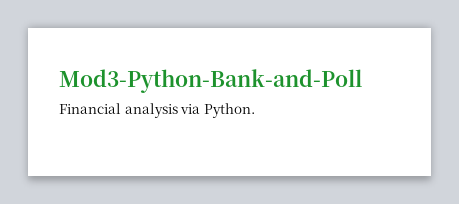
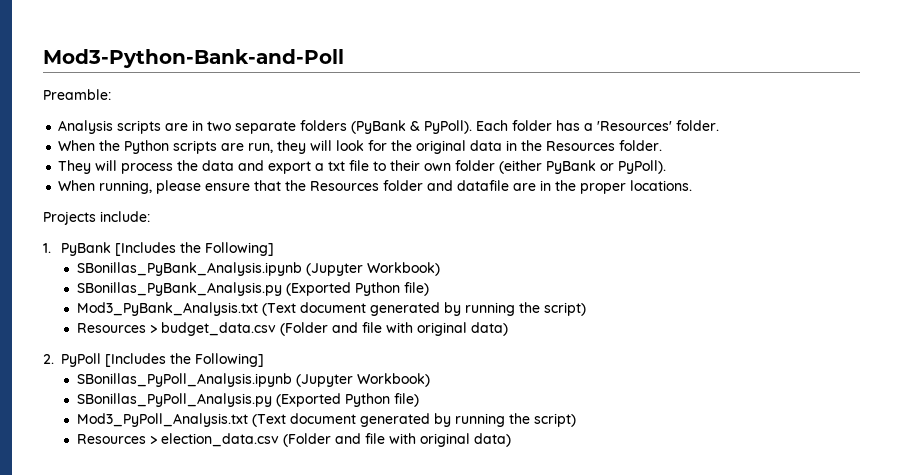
[59,103,255,118] Financial analysis via Python. -> [43,89,111,100] [58,120,720,134] [58,140,663,154] [58,160,667,174] [58,180,693,194] [43,211,150,225] [43,242,275,256] [76,262,440,276] [76,282,429,296] [76,302,586,316] [76,322,508,336] [43,353,265,367] [76,373,430,387] [76,393,419,407] [76,413,576,427] [76,433,511,447] Preamble: // Analysis scripts are in two separate folders (PyBank & PyPoll). Each folder has a 'Resources' folder. // When the Python scripts are run, they will look for the original data in the Resources folder. // They will process the data and export a txt file to their own folder (either PyBank or PyPoll). // When running, please ensure that the Resources folder and datafile are in the proper locations. // Projects include: // 1. PyBank [Includes the Following] // SBonillas_PyBank_Analysis.ipynb (Jupyter Workbook) // SBonillas_PyBank_Analysis.py (Exported Python file) // Mod3_PyBank_Analysis.txt (Text document generated by running the script) // Resources > budget_data.csv (Folder and file with original data) // 2. PyPoll [Includes the Following] // SBonillas_PyPoll_Analysis.ipynb (Jupyter Workbook) // SBonillas_PyPoll_Analysis.py (Exported Python file) // Mod3_PyPoll_Analysis.txt (Text document generated by running the script) // Resources > election_data.csv (Folder and file with original data)

